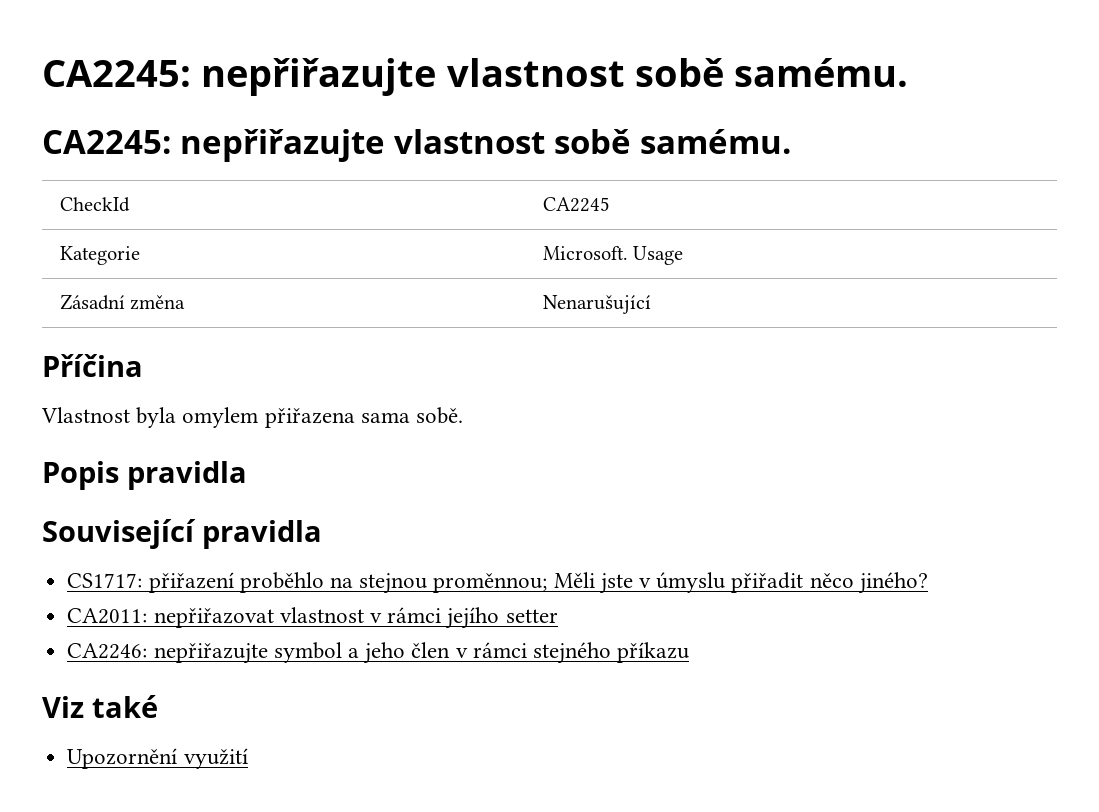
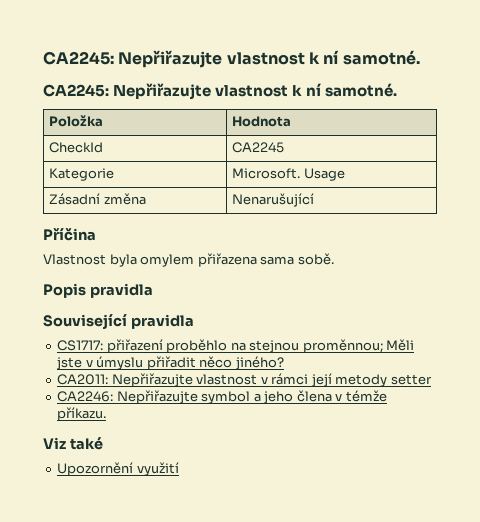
[42,58,909,96] [42,129,791,162] CA2245: nepřiřazujte vlastnost sobě samému. // CA2245: nepřiřazujte vlastnost sobě samému. -> [43,50,420,68] [43,83,398,100] [49,115,104,127] [232,116,292,127] CA2245: Nepřiřazujte vlastnost k ní samotné. // CA2245: Nepřiřazujte vlastnost k ní samotné. // Položka | Hodnota
[153,608,274,628] nepřiřazovat -> [111,373,193,387] Nepřiřazujte
[445,607,500,629] jejího -> [310,373,388,387] její metody
[153,643,268,664] nepřiřazujte -> [116,390,198,404] Nepřiřazujte
[411,642,690,664] člen v rámci stejného příkazu -> [296,390,387,402] [57,407,107,421] člena v témže příkazu.

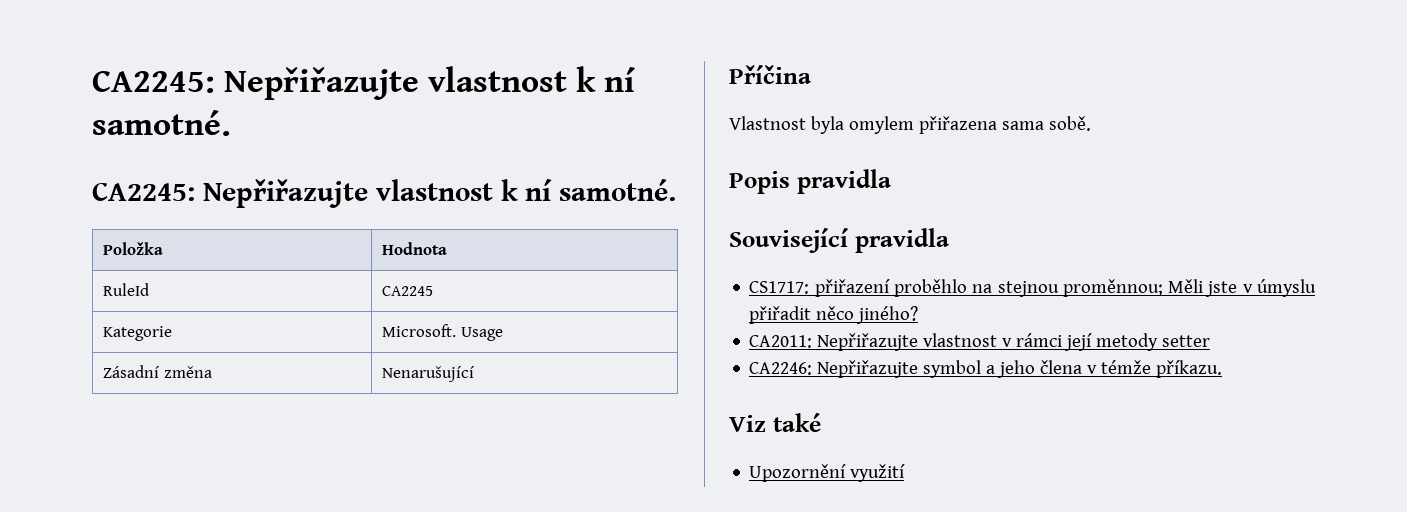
[49,142,104,153] CheckId -> [103,283,150,296] RuleId

